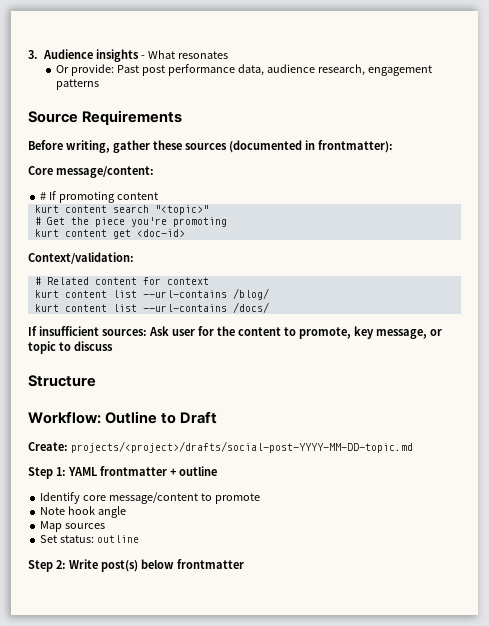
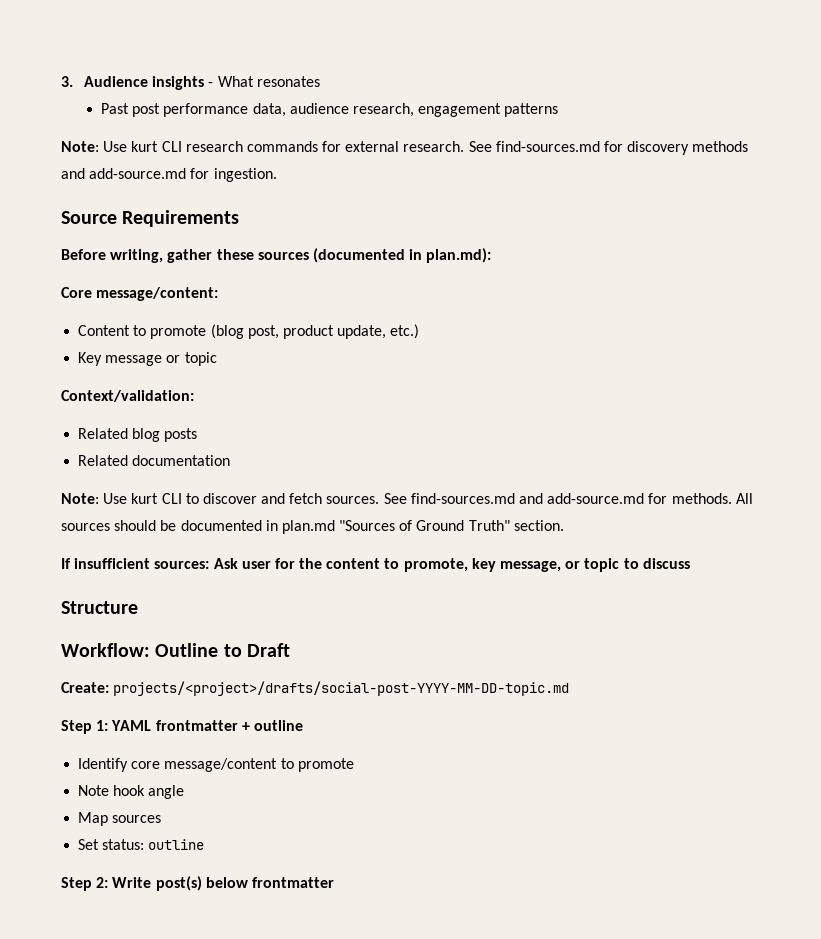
[55,64,114,76] Or provide: -> (320, 81) none
(99, 84) none -> [61,141,749,155] [61,168,277,182] // Note: Use kurt CLI research commands for external research. See find-sources.md for discovery methods and add-source.md for ingestion.
[317,140,393,153] frontmatter): -> [426,248,492,263] plan.md):
[40,191,159,203] [34,205,209,215] [34,217,227,227] [34,229,185,239] [28,252,134,264] [34,277,209,285] [34,288,269,300] [34,302,269,313] # If promoting content // kurt content search "<topic>" // # Get the piece you're promoting // kurt content get <doc-id> // Context/validation: // # Related content for context // kurt content list --url-contains /blog/ // kurt content list --url-contains /docs/ -> [78,324,420,339] [78,352,217,366] [61,390,194,402] [78,428,198,442] [78,455,231,466] [61,493,753,504] [61,520,564,534] Content to promote (blog post, product update, etc.) // Key message or topic // Context/validation: // Related blog posts // Related documentation // Note: Use kurt CLI to discover and fetch sources. See find-sources.md and add-source.md for methods. All sources should be documented in plan.md "Sources of Ground Truth" section.

